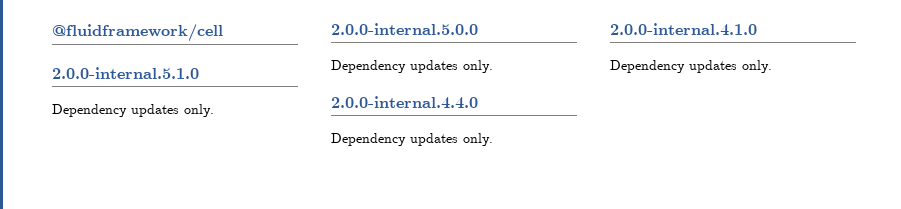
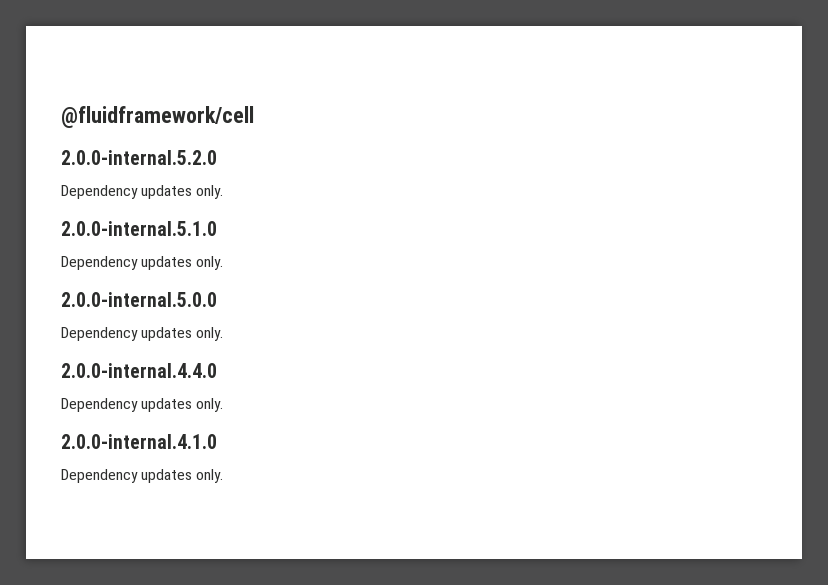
(223, 33) none -> [61,150,217,165] [61,185,224,199] // 2.0.0-internal.5.2.0 // Dependency updates only.

